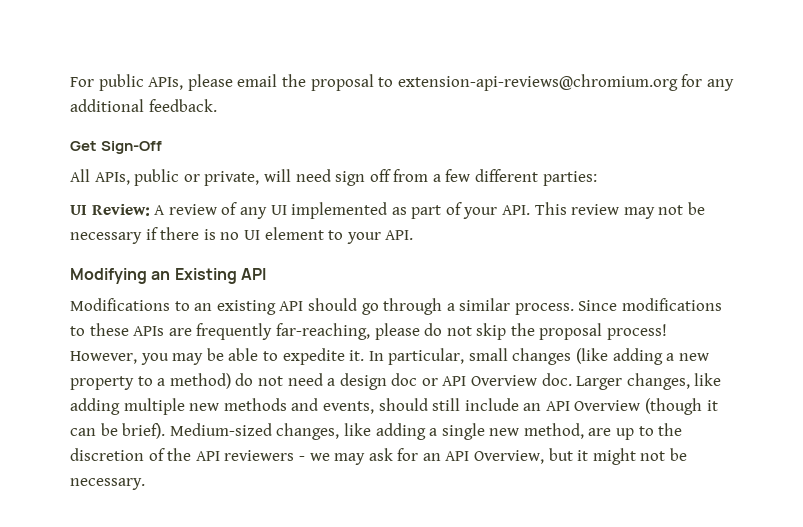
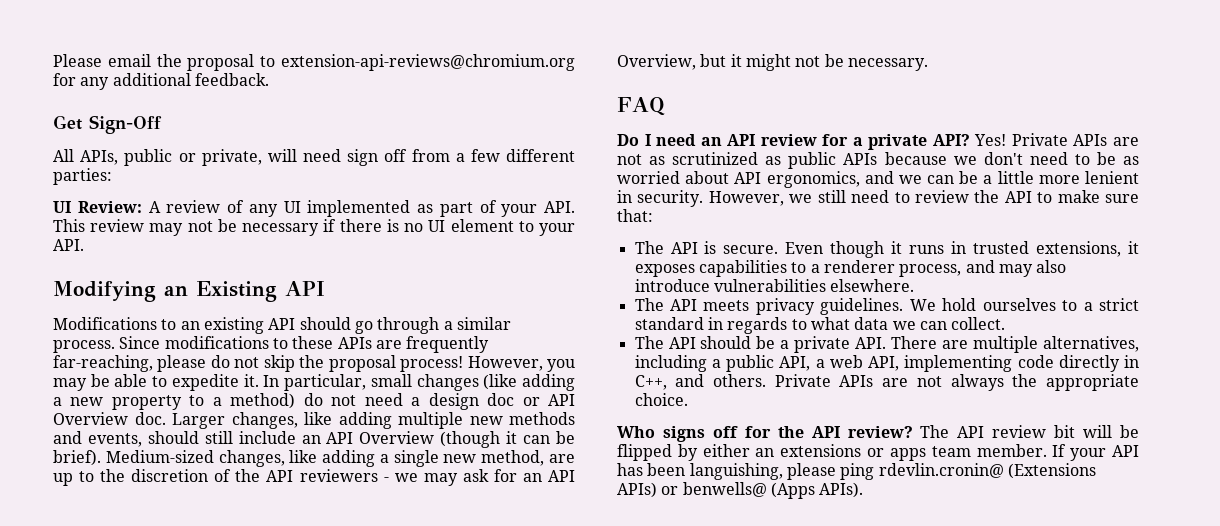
[70,74,233,91] For public APIs, please -> [53,54,102,67] Please
(145, 484) none -> [617,97,665,116] [617,133,1139,150] [617,152,1139,169] [617,171,1139,188] [617,190,1139,207] [617,209,653,222] [634,241,1139,258] [634,260,1067,277] [634,279,915,292] [634,298,1139,315] [634,317,1006,334] [634,336,1139,353] [634,355,1139,372] [634,374,1139,391] [634,393,688,406] [617,425,1139,442] [617,444,1139,461] [617,463,1096,480] [617,482,864,499] // FAQ // Do I need an API review for a private API? Yes! Private APIs are not as scrutinized as public APIs because we don't need to be as worried about API ergonomics, and we can be a little more lenient in security. However, we still need to review the API to make sure that: // The API is secure. Even though it runs in trusted extensions, it exposes capabilities to a renderer process, and may also introduce vulnerabilities elsewhere. // The API meets privacy guidelines. We hold ourselves to a strict standard in regards to what data we can collect. // The API should be a private API. There are multiple alternatives, including a public API, a web API, implementing code directly in C++, and others. Private APIs are not always the appropriate choice. // Who signs off for the API review? The API review bit will be flipped by either an extensions or apps team member. If your API has been languishing, please ping rdevlin.cronin@ (Extensions APIs) or benwells@ (Apps APIs).

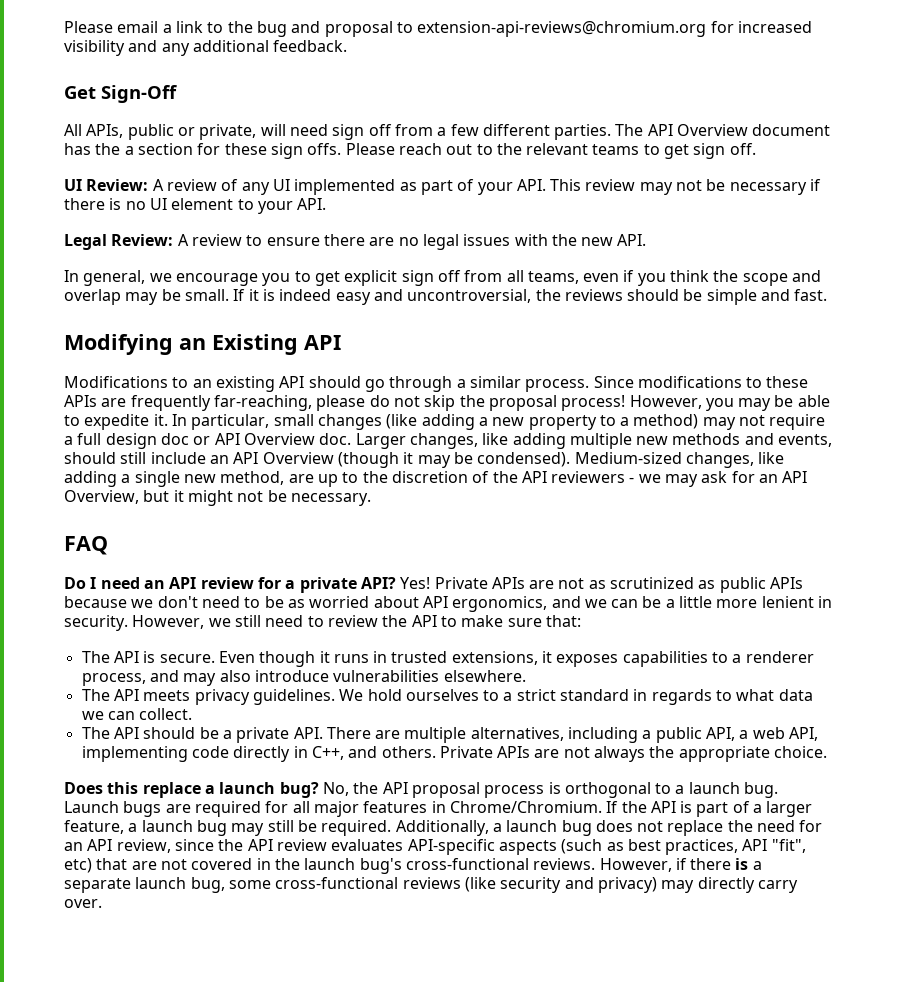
[156,54,182,67] the -> [162,21,321,37] a link to the bug and
(76, 79) none -> [737,21,812,33] [64,40,158,56] increased visibility and
[53,168,112,185] parties: -> [554,124,831,140] [64,143,756,159] parties. The API Overview document has the a section for these sign offs. Please reach out to the relevant teams to get sign off.
(84, 245) none -> [64,234,647,250] [64,270,822,286] [64,289,828,305] // Legal Review: A review to ensure there are no legal issues with the new API. // In general, we encourage you to get explicit sign off from all teams, even if you think the scope and overlap may be small. If it is indeed easy and uncontroversial, the reviews should be simple and fast.
[303,393,421,406] do not need a -> [702,414,826,430] [64,433,102,445] may not require a full
[523,431,576,444] [53,450,101,466] can be brief). -> [417,452,571,468] may be condensed).
[617,425,1139,442] [617,444,1139,461] [617,463,1096,480] [617,482,864,499] Who signs off for the API review? The API review bit will be flipped by either an extensions or apps team member. If your API has been languishing, please ping rdevlin.cronin@ (Extensions APIs) or benwells@ (Apps APIs). -> [64,782,779,798] [64,801,813,817] [64,820,823,836] [64,839,806,855] [64,858,762,874] [64,877,798,893] [64,899,102,908] Does this replace a launch bug? No, the API proposal process is orthogonal to a launch bug. Launch bugs are required for all major features in Chrome/Chromium. If the API is part of a larger feature, a launch bug may still be required. Additionally, a launch bug does not replace the need for an API review, since the API review evaluates API-specific aspects (such as best practices, API "fit", etc) that are not covered in the launch bug's cross-functional reviews. However, if there is a separate launch bug, some cross-functional reviews (like security and privacy) may directly carry over.

